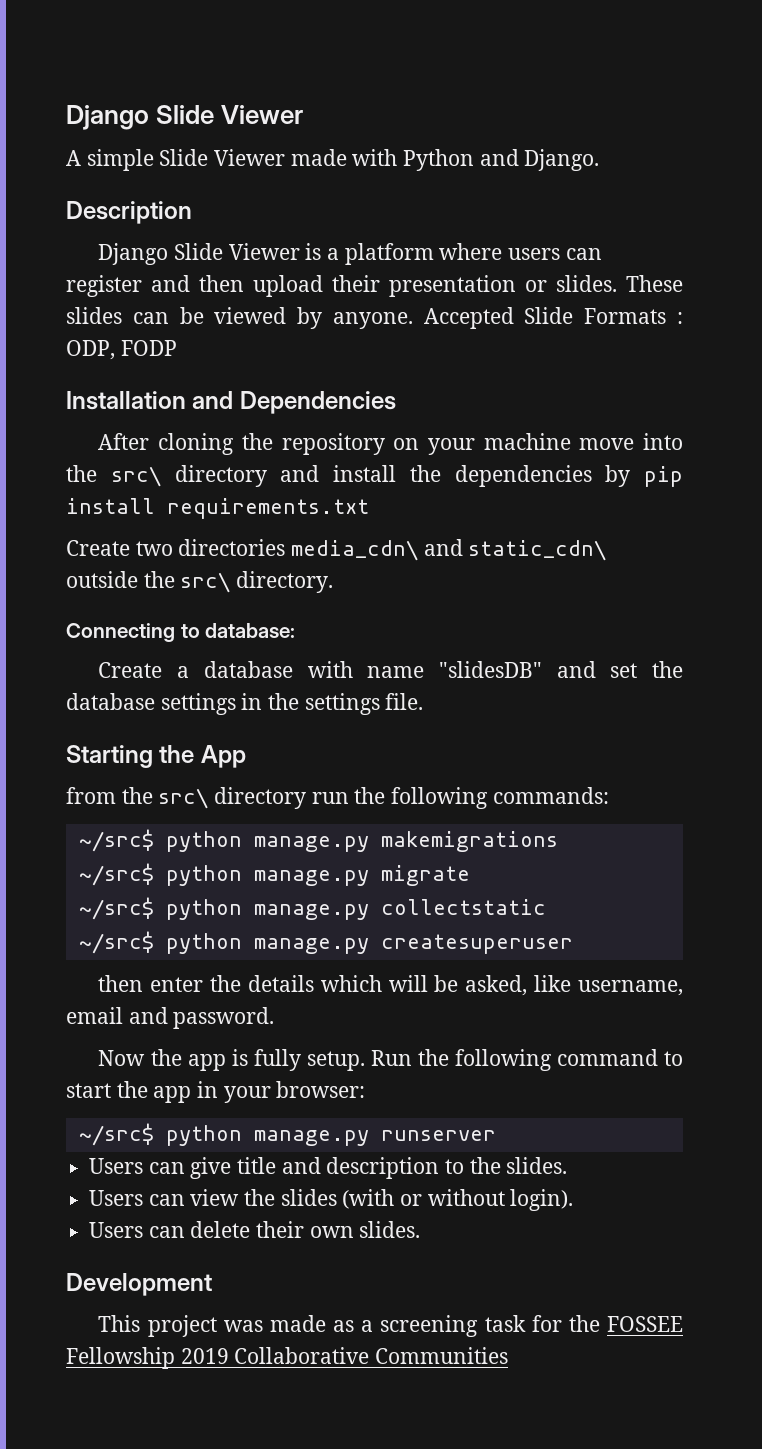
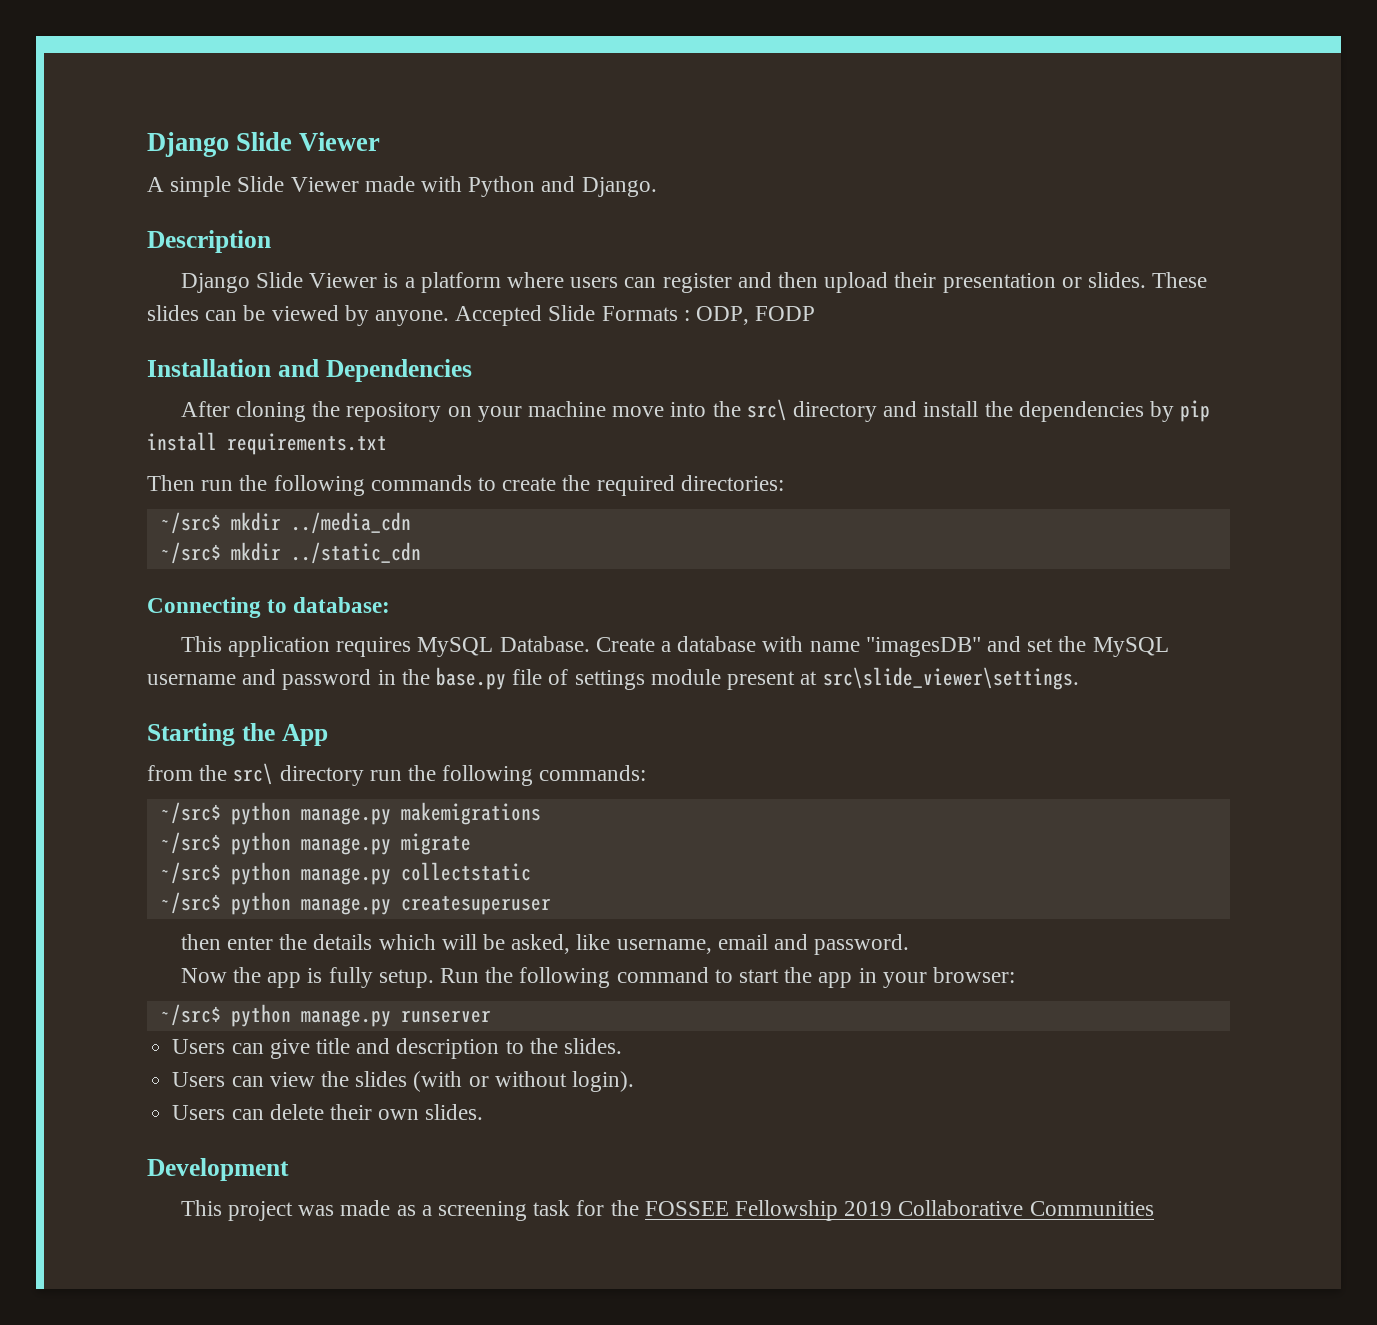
[66,539,607,561] [66,571,334,593] [66,623,296,642] Create two directories media_cdn\ and static_cdn\ outside the src\ directory. // Connecting to database: // -> [147,475,784,496] [160,512,411,534] [160,542,421,564] [147,597,391,618] [180,636,590,657] Then run the following commands to create the required directories: // ~/src$ mkdir ../media_cdn // ~/src$ mkdir ../static_cdn // Connecting to database: // This application requires MySQL Database.
[438,661,542,678] "slidesDB" -> [865,637,981,657] "imagesDB"
[66,693,424,715] database settings in the settings file. -> [1092,637,1169,657] [147,667,1079,690] MySQL username and password in the base.py file of settings module present at src\slide_viewer\settings.

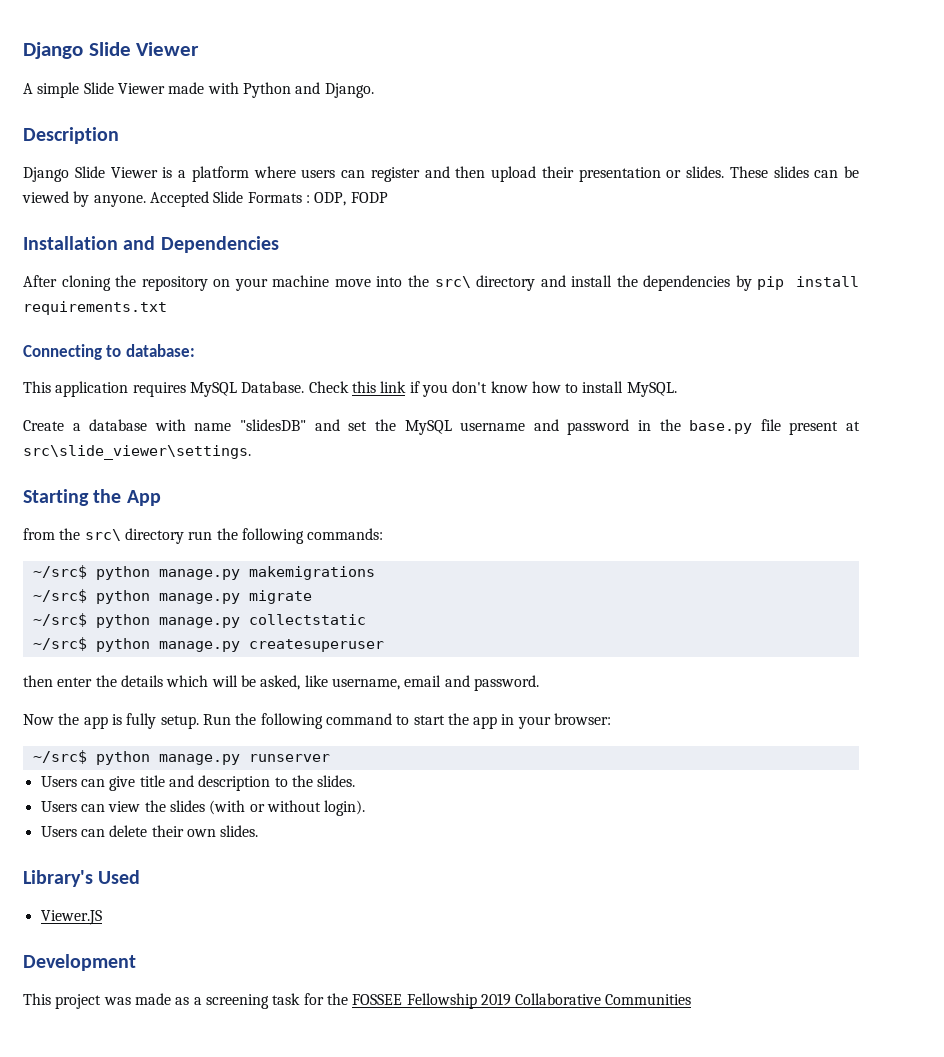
[147,475,784,496] [160,512,411,534] [160,542,421,564] // Then run the following commands to create the required directories: // ~/src$ mkdir ../media_cdn // ~/src$ mkdir ../static_cdn -> (167, 308) none
(590, 644) none -> [308,381,677,397] Check this link if you don't know how to install MySQL. //
[865,637,981,657] "imagesDB" -> [240,419,307,431] "slidesDB"
[548,669,721,690] of settings module -> (781, 425) none
(484, 1112) none -> [23,870,141,887] [40,910,102,925] // Library's Used // Viewer.JS

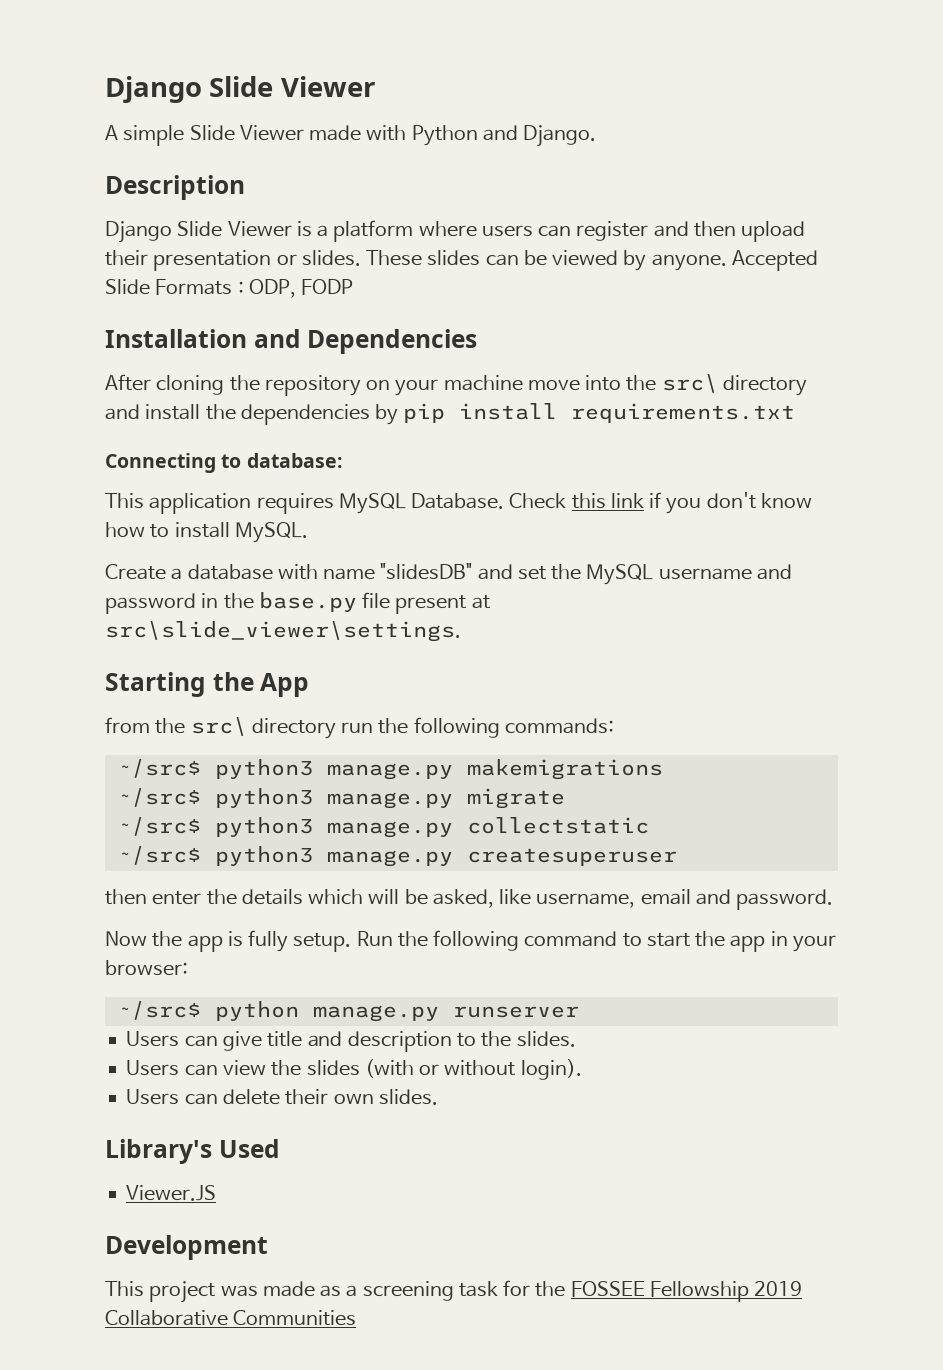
[95,566,150,580] python -> [214,759,313,779] python3
[95,590,150,604] python -> [214,788,313,808] python3
[95,614,150,628] python -> [214,817,313,837] python3
[95,638,150,652] python -> [214,846,313,866] python3

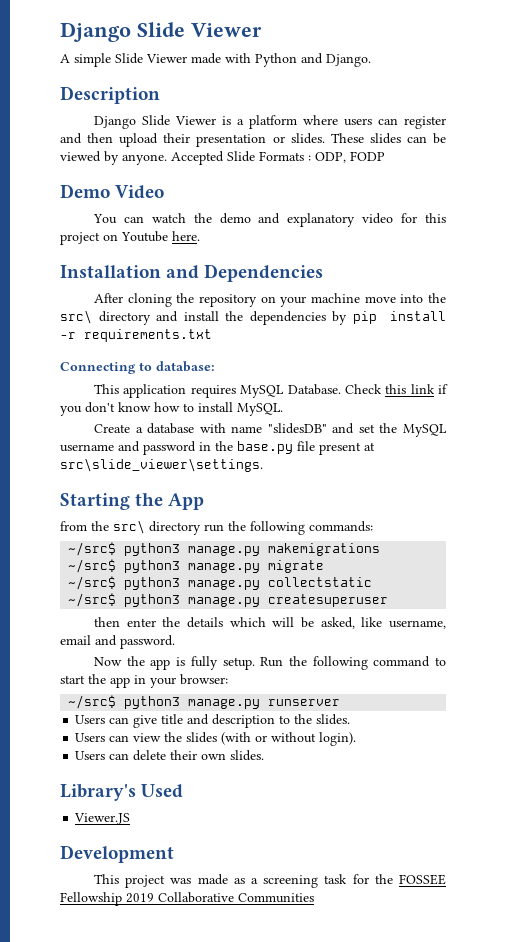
(354, 287) none -> [60,184,165,199] [92,213,447,227] [60,231,200,245] // Demo Video // You can watch the demo and explanatory video for this project on Youtube here.
(558, 411) none -> [60,332,76,339] -r
[214,1001,299,1021] python -> [124,696,181,709] python3

